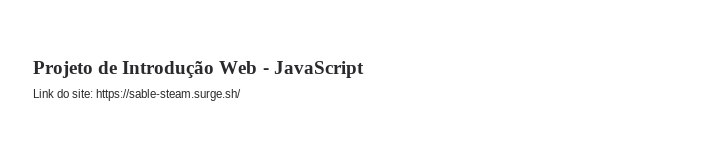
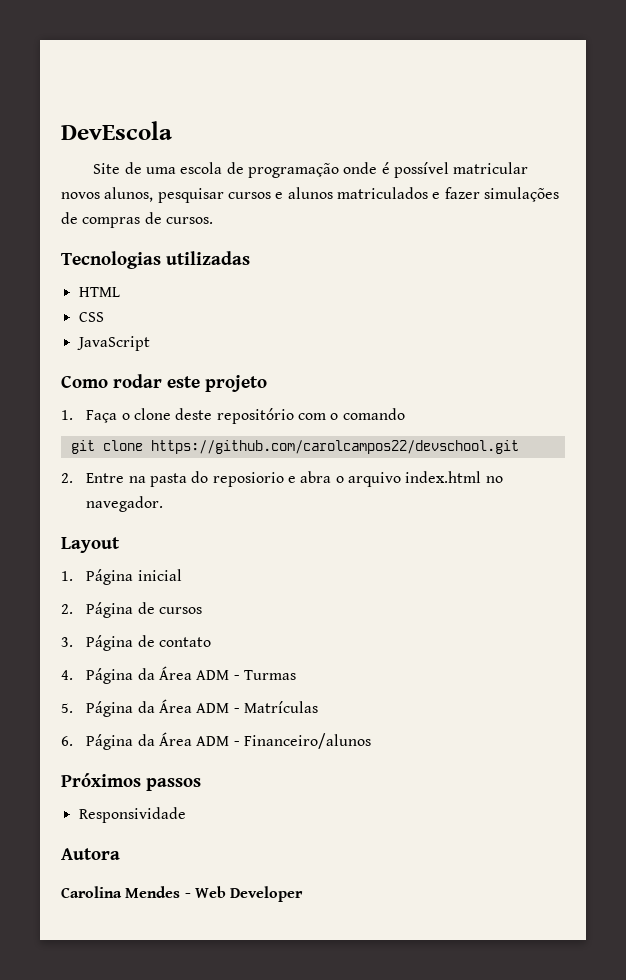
[33,61,364,78] [33,89,242,101] Projeto de Introdução Web - JavaScript // Link do site: https://sable-steam.surge.sh/ -> [61,121,172,140] [93,162,529,178] [61,187,559,203] [61,212,213,228] [61,251,250,269] [78,287,120,297] [78,312,104,322] [76,336,150,351] [61,374,267,392] [61,408,405,424] [70,440,519,454] [61,471,503,487] [86,496,164,512] [61,537,120,553] [61,569,182,585] [61,602,203,618] [61,635,212,651] [61,666,296,684] [61,699,318,717] [61,732,371,750] [61,773,201,791] [78,807,186,823] [61,848,120,860] [61,886,304,902] DevEscola // Site de uma escola de programação onde é possível matricular novos alunos, pesquisar cursos e alunos matriculados e fazer simulações de compras de cursos. // Tecnologias utilizadas // HTML // CSS // JavaScript // Como rodar este projeto // 1. Faça o clone deste repositório com o comando // git clone https://github.com/carolcampos22/devschool.git // 2. Entre na pasta do reposiorio e abra o arquivo index.html no navegador. // Layout // 1. Página inicial // 2. Página de cursos // 3. Página de contato // 4. Página da Área ADM - Turmas // 5. Página da Área ADM - Matrículas // 6. Página da Área ADM - Financeiro/alunos // Próximos passos // Responsividade // Autora // Carolina Mendes - Web Developer

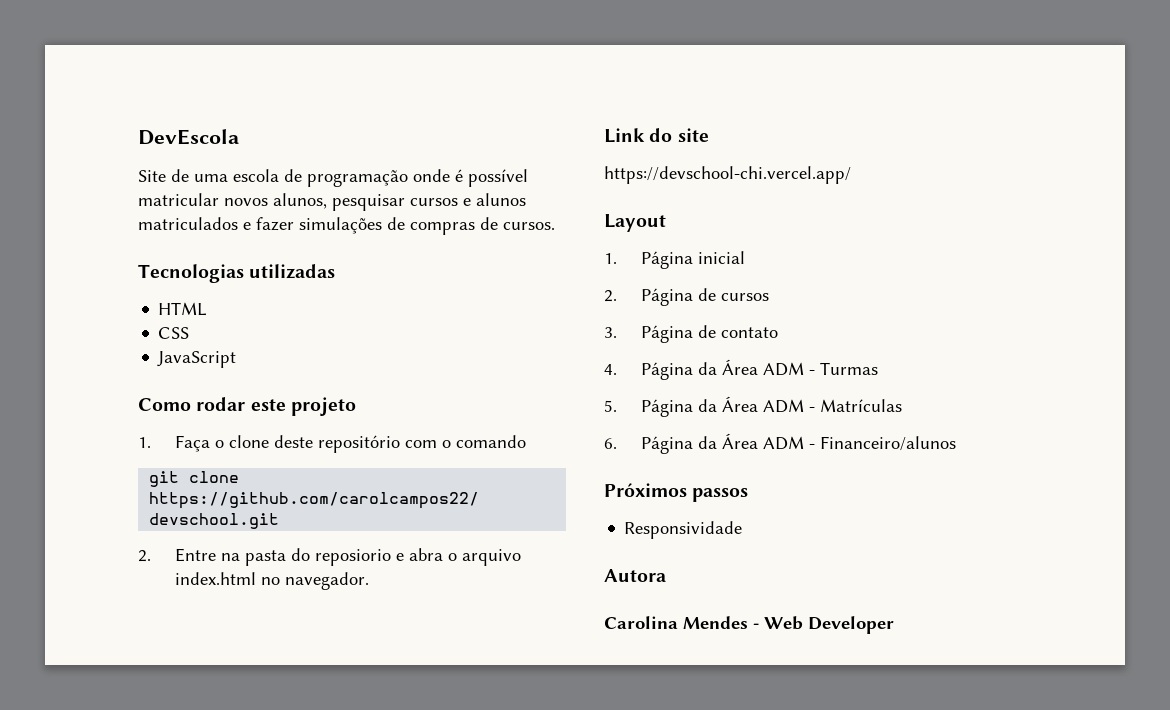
(164, 504) none -> [604,128,709,143] [604,166,851,184] // Link do site // https://devschool-chi.vercel.app/

